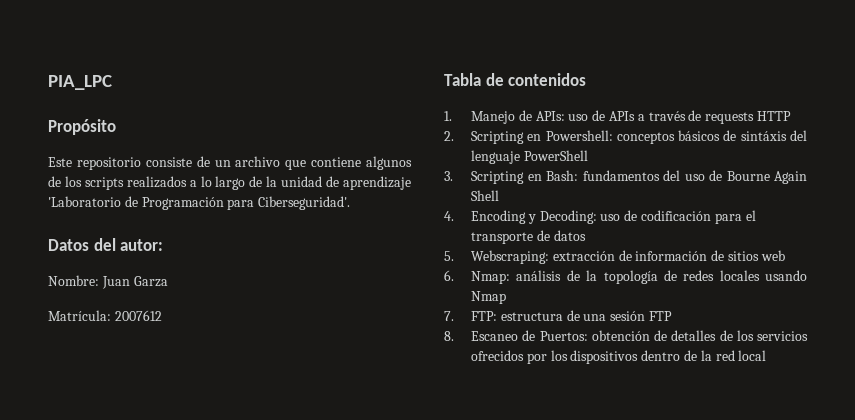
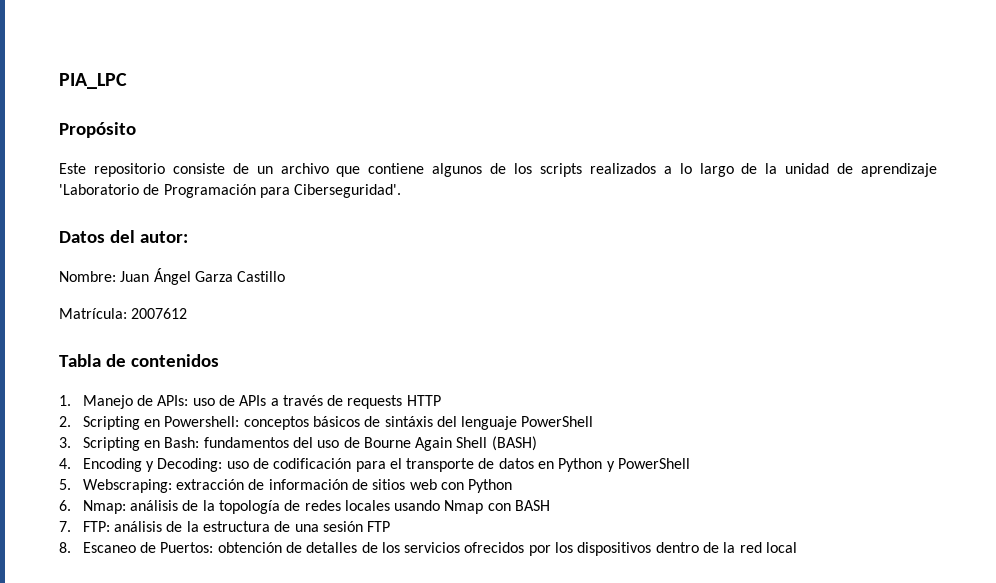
(130, 282) none -> [153,268,191,285] Ángel
(168, 281) none -> [237,271,286,282] Castillo
(500, 195) none -> [491,436,537,451] (BASH)
(586, 235) none -> [538,458,691,472] en Python y PowerShell
(785, 255) none -> [440,479,513,493] con Python
(507, 297) none -> [487,500,551,511] con BASH
(498, 316) none -> [113,521,199,532] análisis de la

